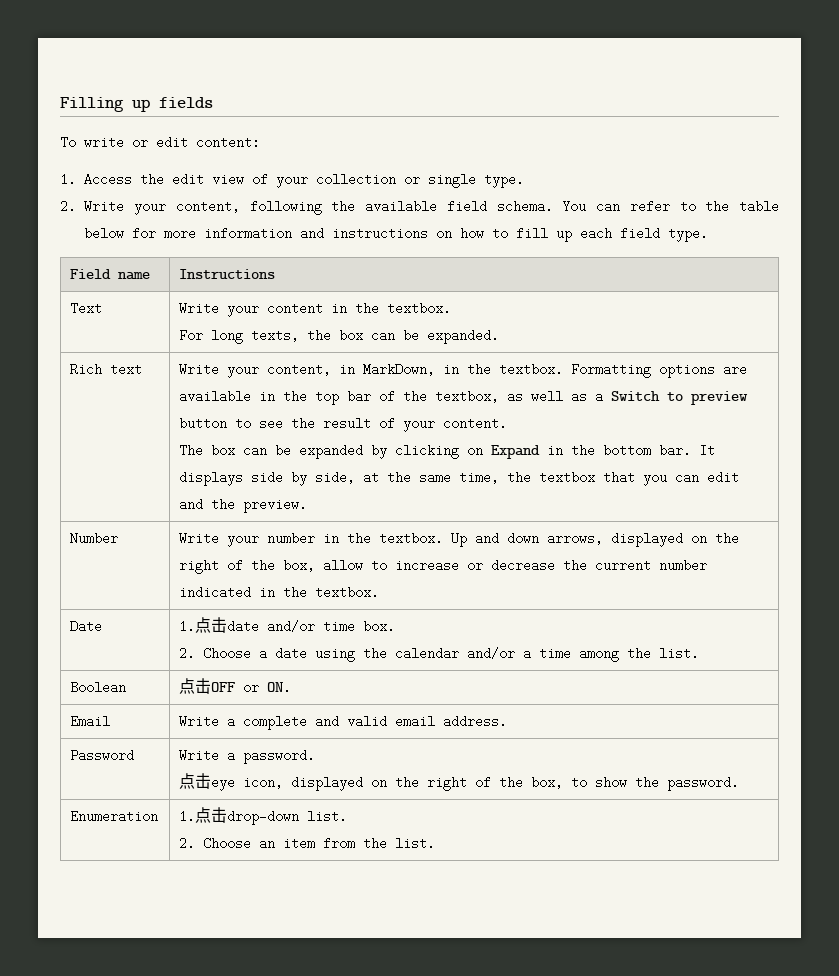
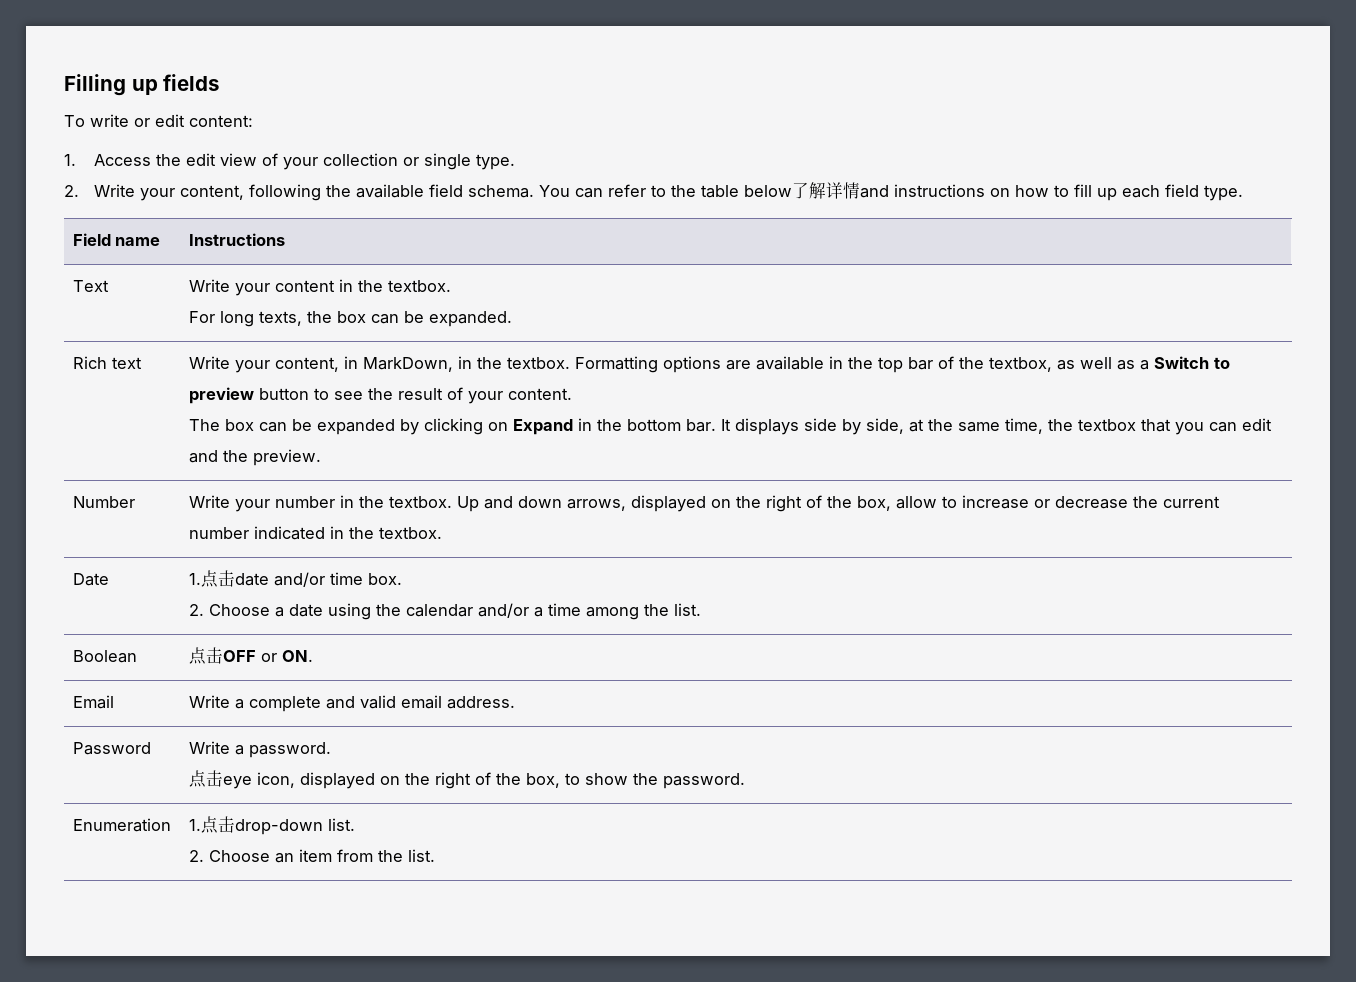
[132,227,293,240] for more information -> [791,182,860,199] 了解详情

